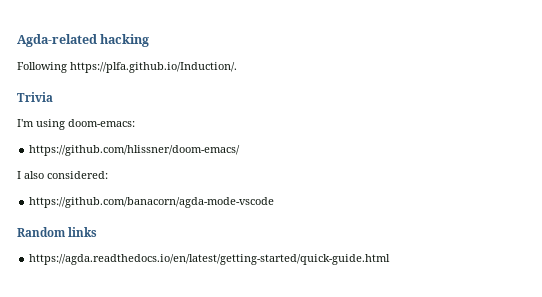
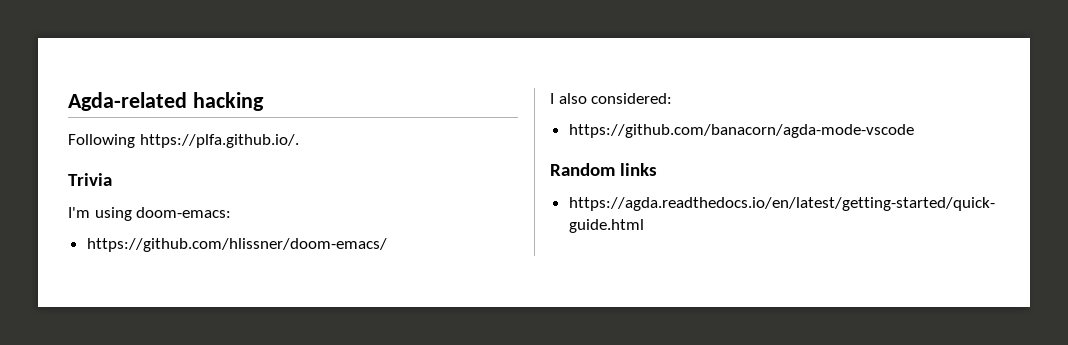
[70,62,237,73] https://plfa.github.io/Induction/. -> [139,134,299,148] https://plfa.github.io/.

